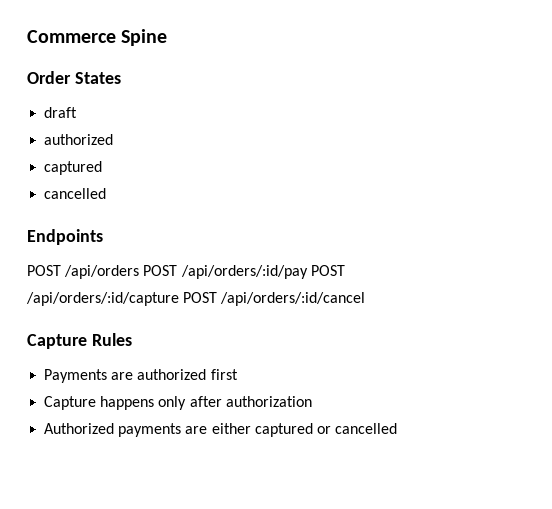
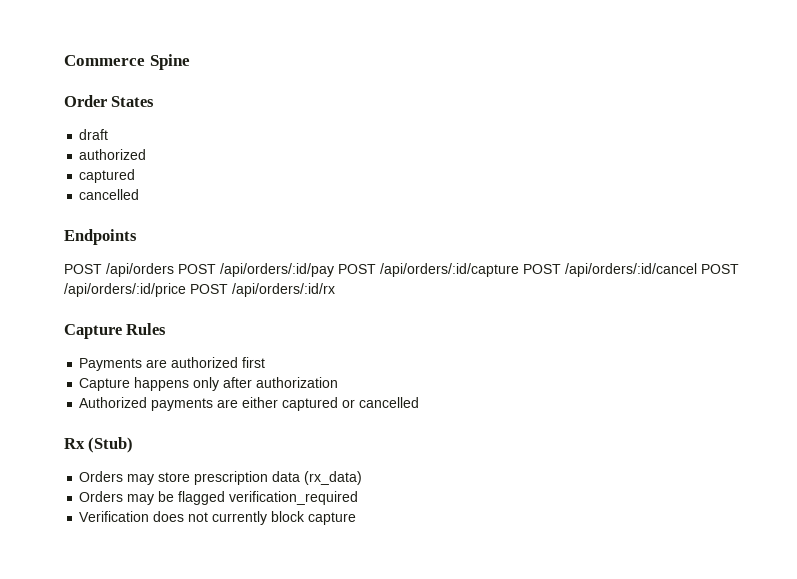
(366, 299) none -> [701,264,739,274] [64,283,335,297] POST /api/orders/:id/price POST /api/orders/:id/rx
(398, 428) none -> [64,437,134,453] [79,471,363,485] [79,491,359,505] [79,511,357,525] // Rx (Stub) // Orders may store prescription data (rx_data) // Orders may be flagged verification_required // Verification does not currently block capture

